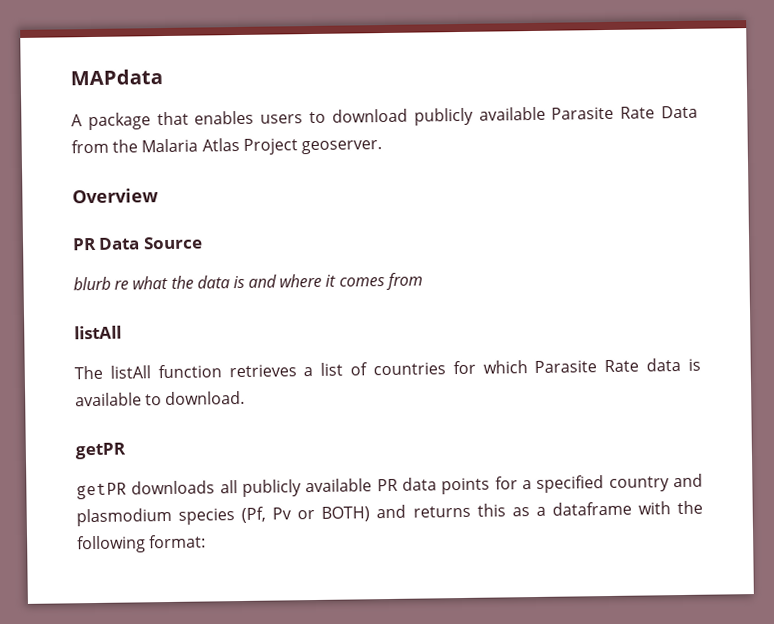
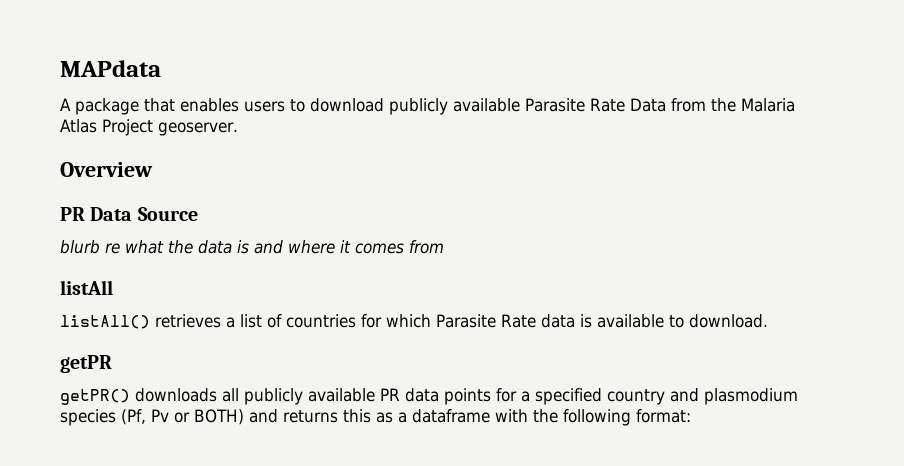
[74,364,222,380] The listAll function -> [60,315,150,329] listAll()
[76,482,127,500] getPR -> [60,389,130,405] getPR()

